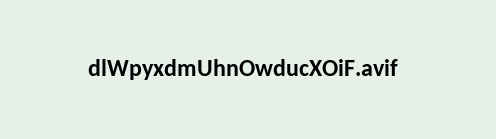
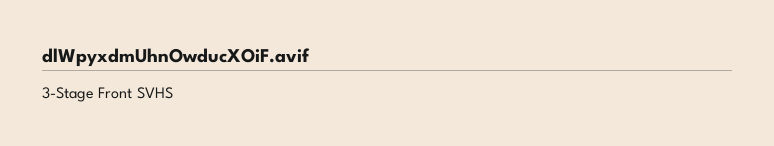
(398, 69) none -> [42,87,173,102] // 3-Stage Front SVHS

